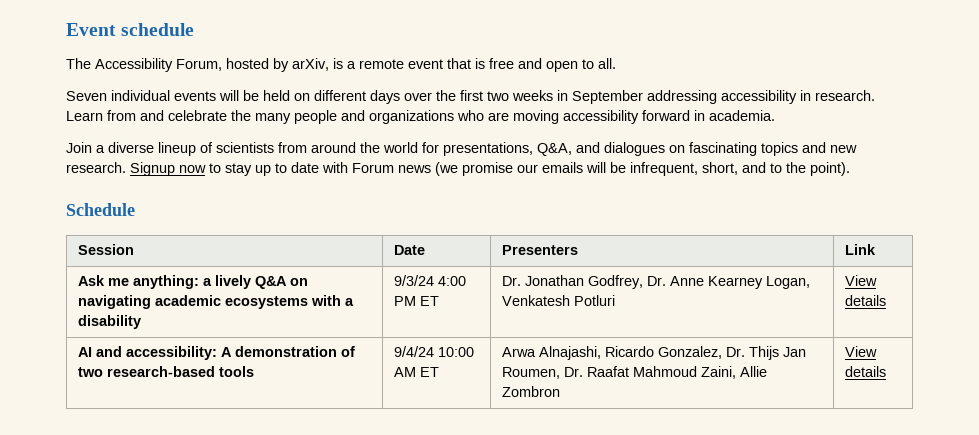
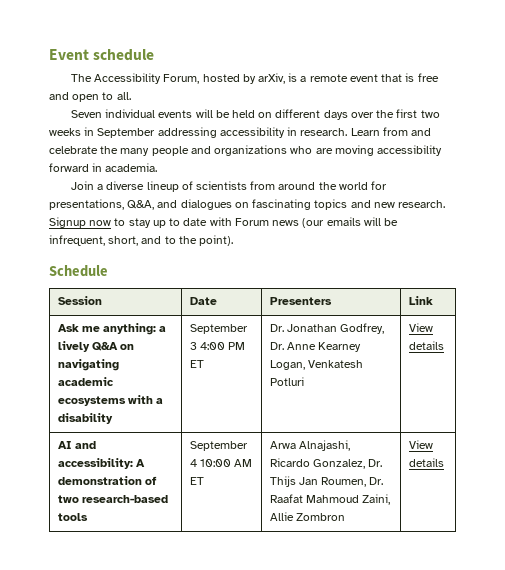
[435,162,538,176] (we promise our -> [302,218,325,228] (our
[393,275,434,286] 9/3/24 -> [189,324,248,334] [189,342,197,350] September 3
[393,346,434,357] 9/4/24 -> [189,441,248,451] [189,459,197,467] September 4

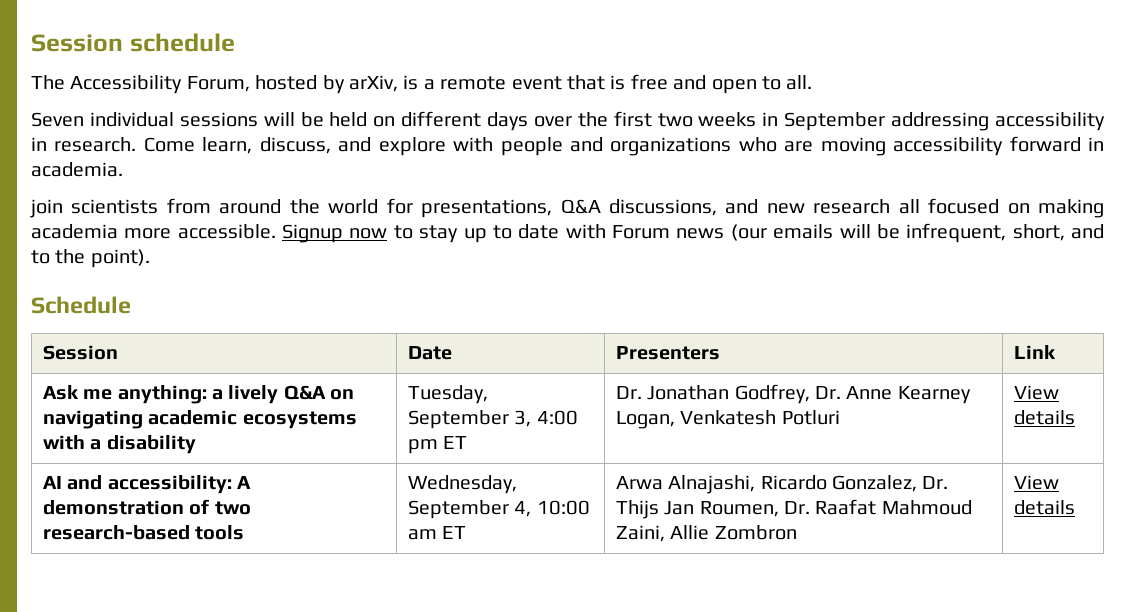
[49,49,89,60] Event -> [31,34,123,52] Session
[158,110,193,118] events -> [179,112,258,127] sessions
[350,127,432,136] [49,146,150,156] Learn from and celebrate the many -> [143,137,494,156] Come learn, discuss, and explore with
[70,181,193,192] Join a diverse lineup of -> [30,199,63,218] join
[127,199,446,210] Q&A, and dialogues on fascinating topics and new research. -> [560,198,1104,218] [31,224,276,239] Q&A discussions, and new research all focused on making academia more accessible.
[189,324,248,334] [189,342,246,350] September 3 4:00 PM -> [407,385,488,404] [407,410,578,429] [407,439,438,454] Tuesday, September 3, 4:00 pm
[189,441,248,451] [189,459,253,467] September 4 10:00 AM -> [407,475,517,494] [407,500,590,519] [407,529,437,540] Wednesday, September 4, 10:00 am

